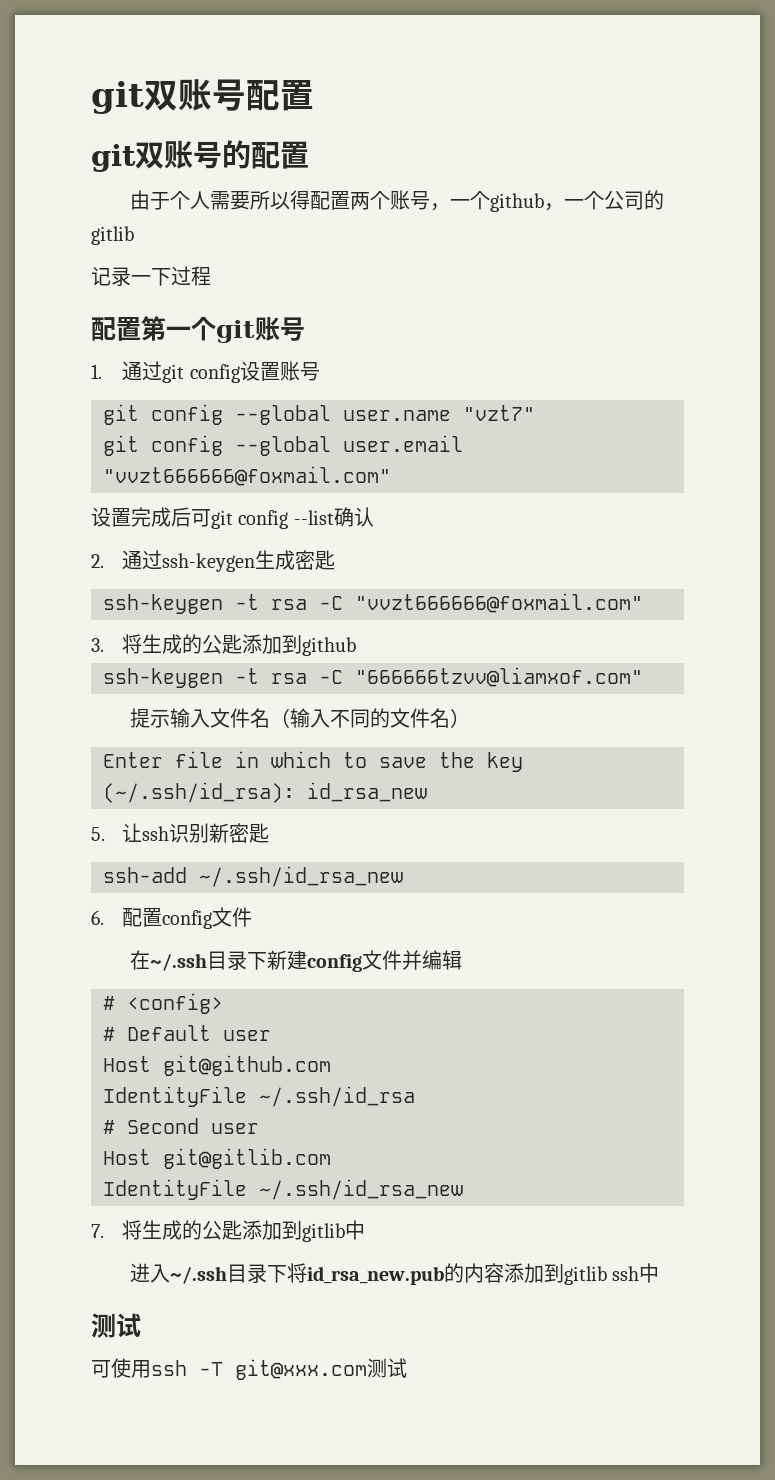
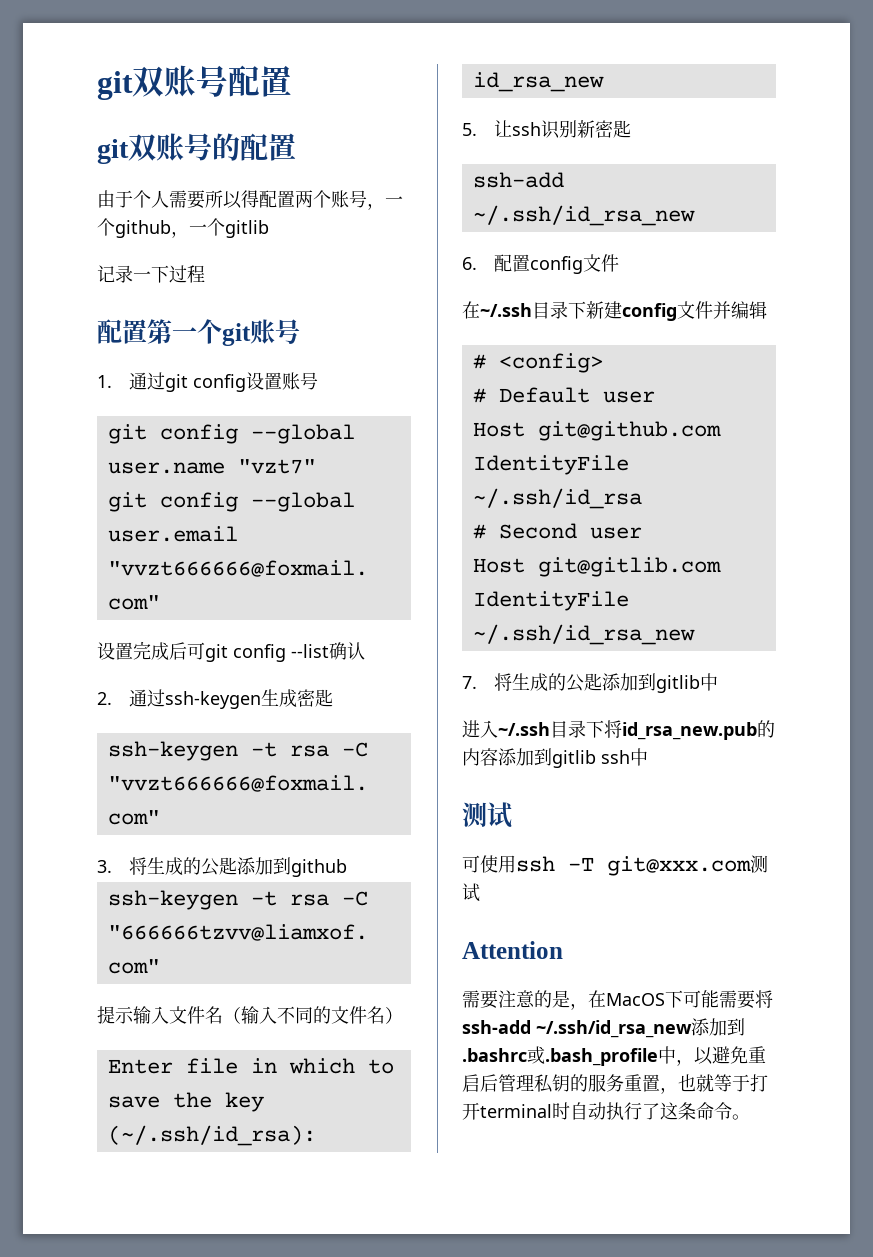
[603,190,664,210] 公司的 -> (225, 227) none
(407, 1368) none -> [462,941,563,959] [462,990,773,1010] [462,1018,745,1038] [462,1046,766,1066] [462,1074,768,1094] [462,1102,750,1120] // Attention // 需要注意的是，在MacOS下可能需要将ssh-add ~/.ssh/id_rsa_new添加到.bashrc或.bash_profile中，以避免重启后管理私钥的服务重置，也就等于打开terminal时自动执行了这条命令。

